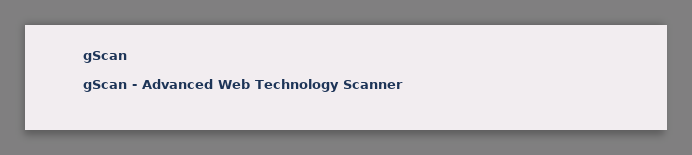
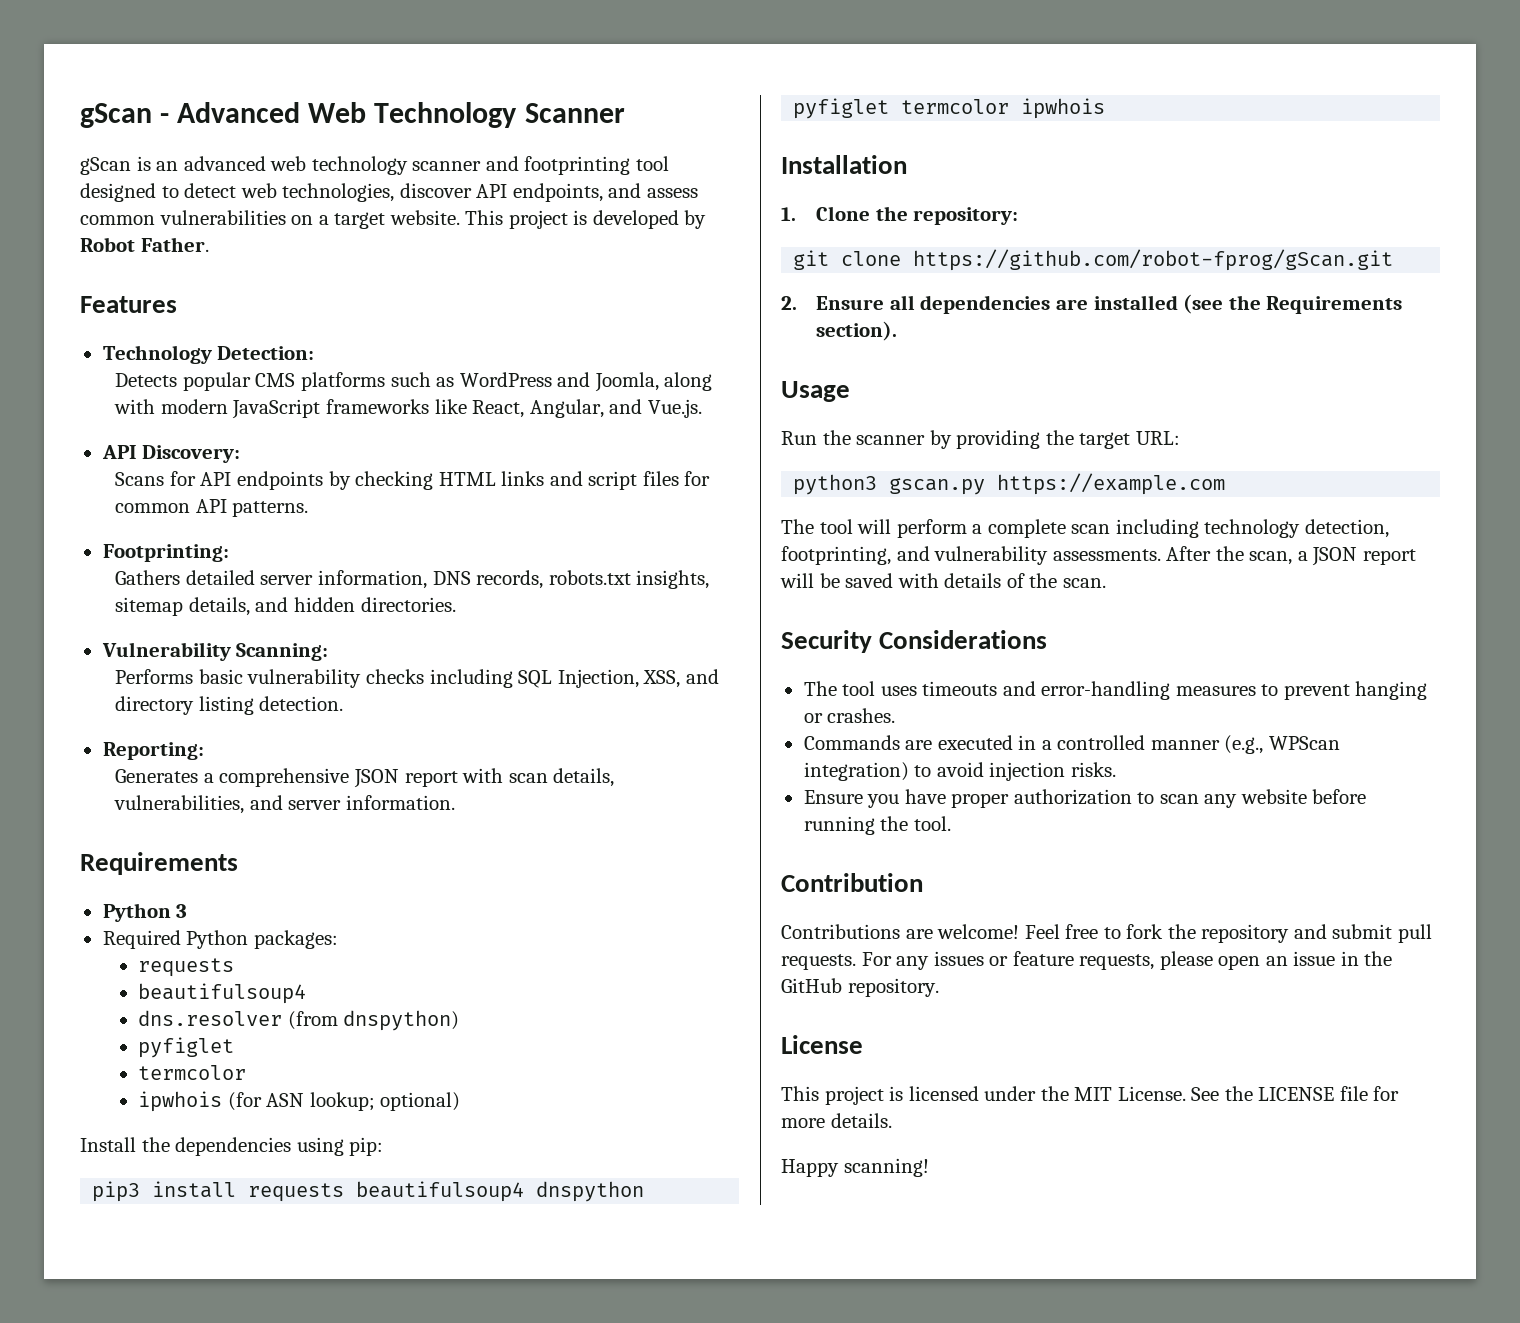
[83,51,127,63] [83,80,127,92] gScan // gScan -> [80,103,152,128] gScan
(403, 84) none -> [80,156,669,175] [80,183,698,202] [80,210,707,229] [80,237,209,252] [80,296,177,313] [102,345,315,364] [115,372,713,392] [114,399,702,419] [101,445,241,463] [115,471,711,490] [115,499,309,517] [102,544,229,562] [115,570,710,589] [115,597,456,616] [101,642,329,661] [115,669,719,688] [115,696,344,715] [102,742,204,760] [115,768,615,788] [114,795,456,814] [80,852,238,875] [102,903,188,922] [102,930,338,949] [137,958,234,977] [137,983,306,1004] [137,1010,460,1031] [137,1037,234,1058] [137,1065,246,1080] [137,1091,461,1112] [80,1137,384,1156] [92,1181,645,1202] [793,98,1106,119] [781,155,907,174] [781,206,1019,225] [793,249,1394,271] [781,294,1403,314] [816,321,898,341] [781,381,850,402] [781,430,1180,449] [793,473,1226,495] [781,519,1389,538] [781,546,1416,566] [780,573,1106,588] [781,630,1048,653] [803,681,1428,700] [803,708,896,723] [803,735,1340,754] [803,762,1116,781] [803,789,1367,808] [803,816,951,835] [781,873,923,892] [781,924,1432,943] [781,951,1393,970] [781,978,939,997] [781,1035,863,1054] [781,1086,1400,1105] [781,1113,892,1128] [781,1158,929,1177] // gScan is an advanced web technology scanner and footprinting tool designed to detect web technologies, discover API endpoints, and assess common vulnerabilities on a target website. This project is developed by Robot Father. // Features // Technology Detection: // Detects popular CMS platforms such as WordPress and Joomla, along with modern JavaScript frameworks like React, Angular, and Vue.js. // API Discovery: // Scans for API endpoints by checking HTML links and script files for common API patterns. // Footprinting: // Gathers detailed server information, DNS records, robots.txt insights, sitemap details, and hidden directories. // Vulnerability Scanning: // Performs basic vulnerability checks including SQL Injection, XSS, and directory listing detection. // Reporting: // Generates a comprehensive JSON report with scan details, vulnerabilities, and server information. // Requirements // Python 3 // Required Python packages: // requests // beautifulsoup4 // dns.resolver (from dnspython) // pyfiglet // termcolor // ipwhois (for ASN lookup; optional) // Install the dependencies using pip: // pip3 install requests beautifulsoup4 dnspython pyfiglet termcolor ipwhois // Installation // 1. Clone the repository: // git clone https://github.com/robot-fprog/gScan.git // 2. Ensure all dependencies are installed (see the Requirements section). // Usage // Run the scanner by providing the target URL: // python3 gscan.py https://example.com // The tool will perform a complete scan including technology detection, footprinting, and vulnerability assessments. After the scan, a JSON report will be saved with details of the scan. // Security Considerations // The tool uses timeouts and error-handling measures to prevent hanging or crashes. // Commands are executed in a controlled manner (e.g., WPScan integration) to avoid injection risks. // Ensure you have proper authorization to scan any website before running the tool. // Contribution // Contributions are welcome! Feel free to fork the repository and submit pull requests. For any issues or feature requests, please open an issue in the GitHub repository. // License // This project is licensed under the MIT License. See the LICENSE file for more details. // Happy scanning!

